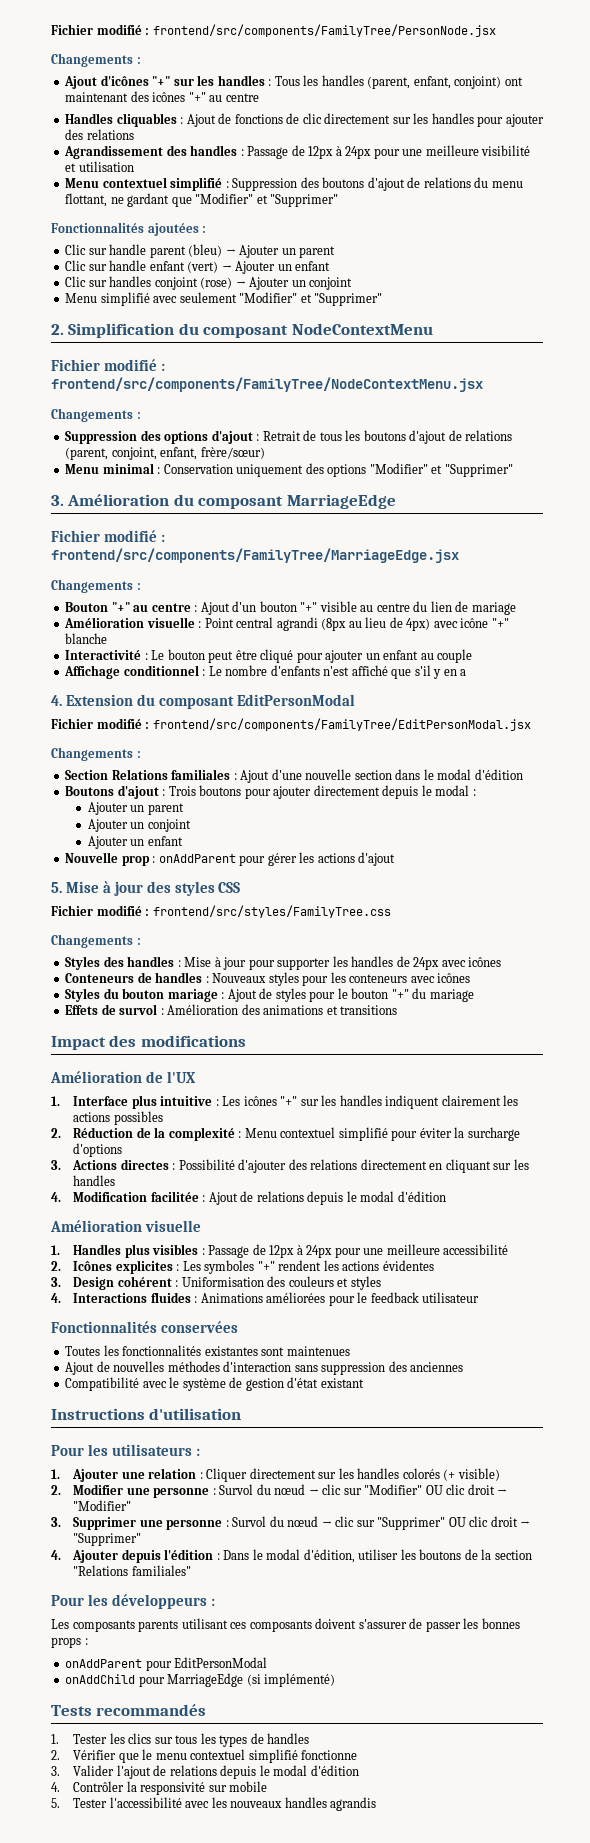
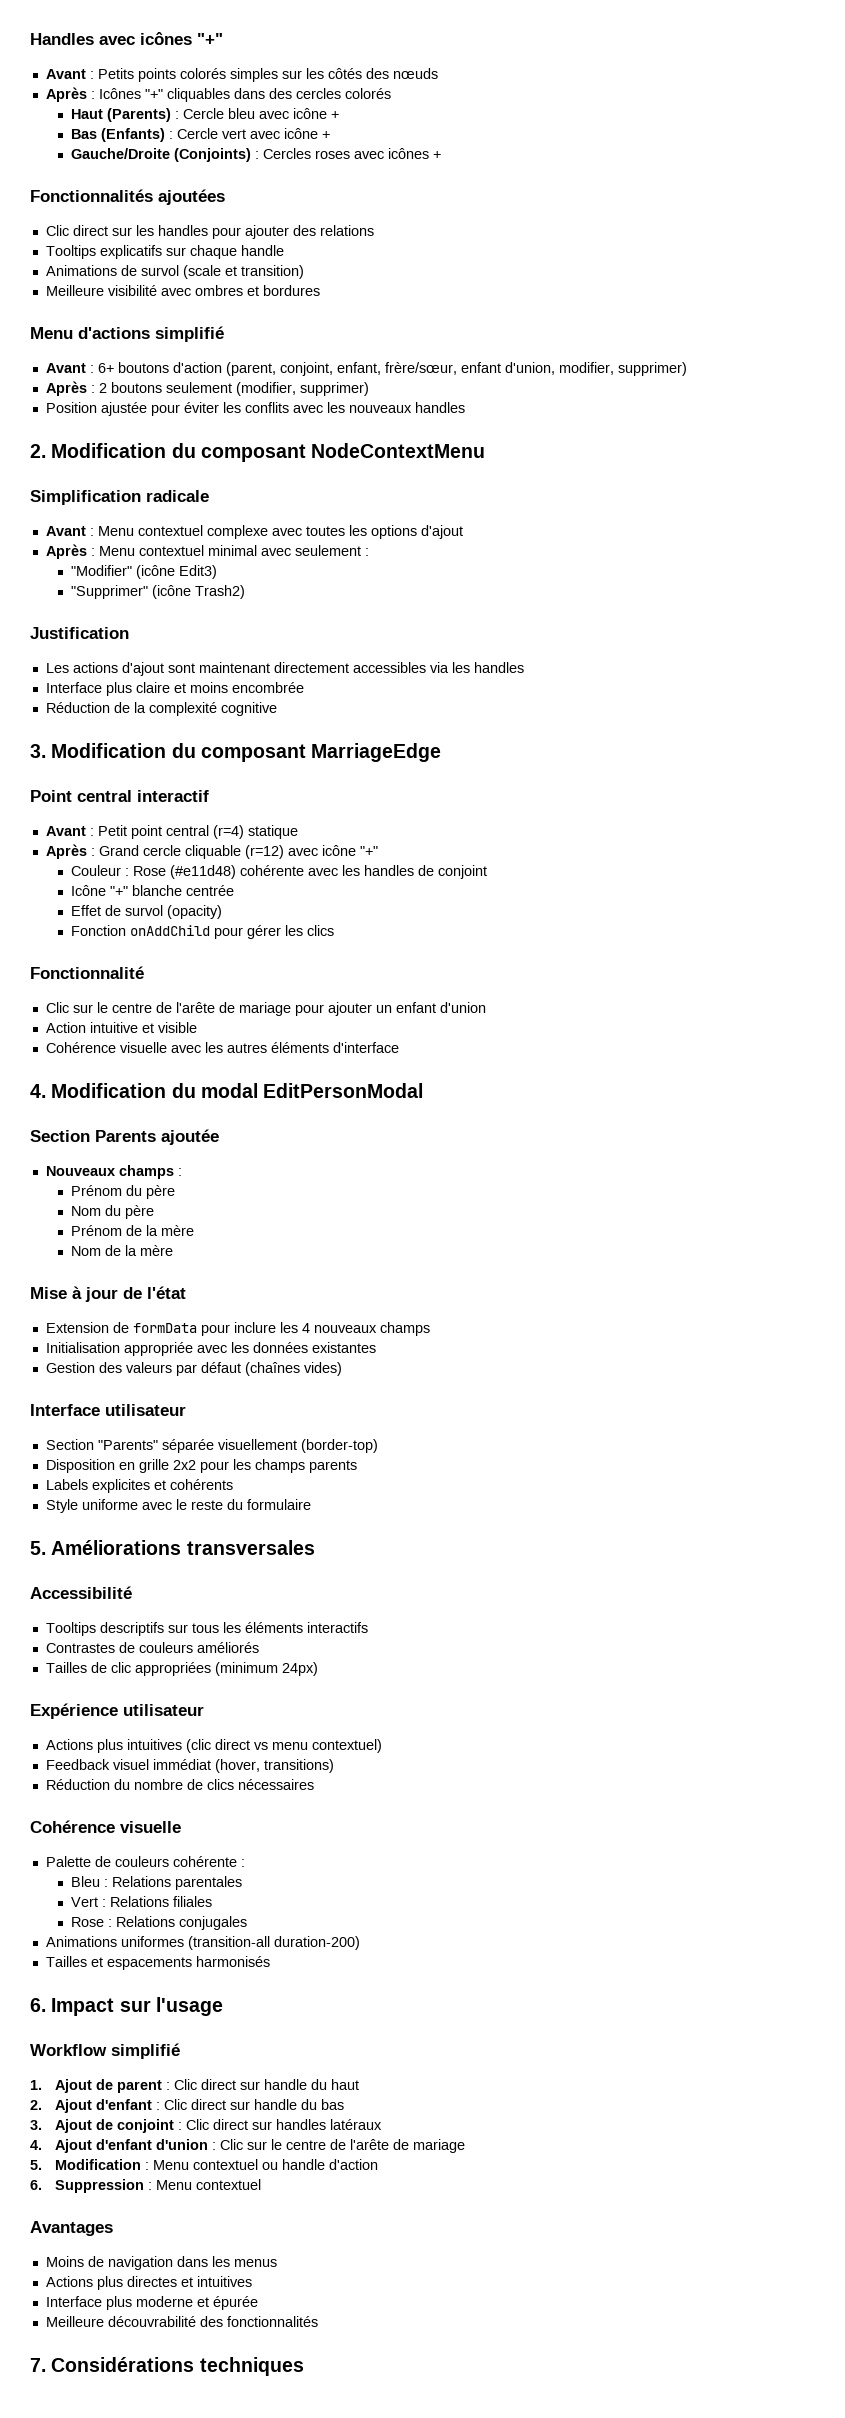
[51,24,496,37] [51,53,141,67] [64,75,523,89] [65,91,259,102] [65,113,391,127] Fichier modifié : frontend/src/components/FamilyTree/PersonNode.jsx // Changements : // Ajout d'icônes "+" sur les handles : Tous les handles (parent, enfant, conjoint) ont maintenant des icônes "+" au centre // Handles cliquables : Ajout de fonctions de clic directement -> [30,32,223,45] [45,68,438,82] [45,87,391,102] [71,108,340,122] [71,128,331,142] [71,148,442,162] [30,189,225,205] [45,225,108,236] Handles avec icônes "+" // Avant : Petits points colorés simples sur les côtés des nœuds // Après : Icônes "+" cliquables dans des cercles colorés // Haut (Parents) : Cercle bleu avec icône + // Bas (Enfants) : Cercle vert avec icône + // Gauche/Droite (Conjoints) : Cercles roses avec icônes + // Fonctionnalités ajoutées // Clic direct
[64,145,531,159] [65,161,134,172] [65,177,523,191] [65,193,339,207] [51,222,207,236] [65,244,336,258] [65,260,331,274] [65,276,353,290] [65,292,383,306] [51,323,175,338] Agrandissement des handles : Passage de 12px à 24px pour une meilleure visibilité et utilisation // Menu contextuel simplifié : Suppression des boutons d'ajout de relations du menu flottant, ne gardant que "Modifier" et "Supprimer" // Fonctionnalités ajoutées : // Clic sur handle parent (bleu) → Ajouter un parent // Clic sur handle enfant (vert) → Ajouter un enfant // Clic sur handles conjoint (rose) → Ajouter un conjoint // Menu simplifié avec seulement "Modifier" et "Supprimer" // 2. Simplification -> [45,245,284,259] [45,265,304,279] [45,285,320,296] [30,326,224,342] [45,362,687,376] [45,381,369,396] [45,402,465,416] [30,443,167,458] Tooltips explicatifs sur chaque handle // Animations de survol (scale et transition) // Meilleure visibilité avec ombres et bordures // Menu d'actions simplifié // Avant : 6+ boutons d'action (parent, conjoint, enfant, frère/sœur, enfant d'union, modifier, supprimer) // Après : 2 boutons seulement (modifier, supprimer) // Position ajustée pour éviter les conflits avec les nouveaux handles // 2. Modification
[51,359,165,371] [51,377,483,392] [51,408,141,422] [65,430,513,444] [65,447,265,460] [65,463,513,477] [51,494,170,506] Fichier modifié : frontend/src/components/FamilyTree/NodeContextMenu.jsx // Changements : // Suppression des options d'ajout : Retrait de tous les boutons d'ajout de relations (parent, conjoint, enfant, frère/sœur) // Menu minimal : Conservation uniquement des options "Modifier" et "Supprimer" // 3. Amélioration -> [30,490,209,505] [45,525,463,539] [45,544,369,559] [71,565,218,579] [71,585,246,599] [30,627,129,639] [45,662,524,676] [45,682,304,696] [45,702,277,716] [30,743,167,758] Simplification radicale // Avant : Menu contextuel complexe avec toutes les options d'ajout // Après : Menu contextuel minimal avec seulement : // "Modifier" (icône Edit3) // "Supprimer" (icône Trash2) // Justification // Les actions d'ajout sont maintenant directement accessibles via les handles // Interface plus claire et moins encombrée // Réduction de la complexité cognitive // 3. Modification
[51,530,165,542] [51,548,459,563] [51,579,141,593] [65,601,516,615] [64,617,509,631] [65,633,108,644] [65,649,473,663] [64,665,467,679] [51,694,355,709] [51,718,531,731] [51,747,141,761] [65,769,523,783] [65,785,476,799] [87,802,184,815] [87,819,191,832] [87,836,183,849] [65,852,396,866] [51,881,241,896] [51,905,391,918] [51,934,141,948] [65,956,502,970] [65,972,471,986] [65,988,474,1002] [65,1004,398,1015] [51,1035,246,1050] [50,1071,196,1083] [51,1095,519,1109] [73,1111,163,1125] [51,1127,520,1141] [73,1143,123,1157] [51,1159,529,1173] [73,1175,116,1186] [51,1191,446,1205] [50,1220,201,1232] [51,1244,509,1258] [51,1260,434,1274] [51,1276,381,1290] [51,1292,480,1306] [51,1321,238,1333] [65,1345,350,1356] [65,1361,464,1375] [65,1377,364,1391] [51,1408,242,1420] [51,1444,200,1456] [51,1468,500,1482] [51,1484,508,1498] [73,1500,132,1511] [51,1516,531,1530] [73,1533,142,1546] [51,1549,532,1563] [73,1565,191,1576] [51,1594,215,1609] [51,1618,520,1632] [51,1637,88,1648] [65,1657,268,1671] [65,1673,336,1687] [51,1704,207,1716] [51,1733,310,1747] [51,1749,358,1763] [51,1765,359,1779] [51,1781,268,1795] [51,1797,377,1811] Fichier modifié : frontend/src/components/FamilyTree/MarriageEdge.jsx // Changements : // Bouton "+" au centre : Ajout d'un bouton "+" visible au centre du lien de mariage // Amélioration visuelle : Point central agrandi (8px au lieu de 4px) avec icône "+" blanche // Interactivité : Le bouton peut être cliqué pour ajouter un enfant au couple // Affichage conditionnel : Le nombre d'enfants n'est affiché que s'il y en a // 4. Extension du composant EditPersonModal // Fichier modifié : frontend/src/components/FamilyTree/EditPersonModal.jsx // Changements : // Section Relations familiales : Ajout d'une nouvelle section dans le modal d'édition // Boutons d'ajout : Trois boutons pour ajouter directement depuis le modal : // Ajouter un parent // Ajouter un conjoint // Ajouter un enfant // Nouvelle prop : onAddParent pour gérer les actions d'ajout // 5. Mise à jour des styles CSS // Fichier modifié : frontend/src/styles/FamilyTree.css // Changements : // Styles des handles : Mise à jour pour supporter les handles de 24px avec icônes // Conteneurs de handles : Nouveaux styles pour les conteneurs avec icônes // Styles du bouton mariage : Ajout de styles pour le bouton "+" du mariage // Effets de survol : Amélioration des animations et transitions // Impact des modifications // Amélioration de l'UX // 1. Interface plus intuitive : Les icônes "+" sur les handles indiquent clairement les actions possibles // 2. Réduction de la complexité : Menu contextuel simplifié pour éviter la surcharge d'options // 3. Actions directes : Possibilité d'ajouter des relations directement en cliquant sur les handles // 4. Modification facilitée : Ajout de relations depuis le modal d'édition // Amélioration visuelle // 1. Handles plus visibles : Passage de 12px à 24px pour une meilleure accessibilité // 2. Icônes explicites : Les symboles "+" rendent les actions évidentes // 3. Design cohérent : Uniformisation des couleurs et styles // 4. Interactions fluides : Animations améliorées pour le feedback utilisateur // Fonctionnalités conservées // Toutes les fonctionnalités existantes sont maintenues // Ajout de nouvelles méthodes d'interaction sans suppression des anciennes // Compatibilité avec le système de gestion d'état existant // Instructions d'utilisation // Pour les utilisateurs : // 1. Ajouter une relation : Cliquer directement sur les handles colorés (+ visible) // 2. Modifier une personne : Survol du nœud → clic sur "Modifier" OU clic droit → "Modifier" // 3. Supprimer une personne : Survol du nœud → clic sur "Supprimer" OU clic droit → "Supprimer" // 4. Ajouter depuis l'édition : Dans le modal d'édition, utiliser les boutons de la section "Relations familiales" // Pour les développeurs : // Les composants parents utilisant ces composants doivent s'assurer de passer les bonnes props : // onAddParent pour EditPersonModal // onAddChild pour MarriageEdge (si implémenté) // Tests recommandés // 1. Tester les clics sur tous les types de handles // 2. Vérifier que le menu contextuel simplifié fonctionne // 3. Valider l'ajout de relations depuis le modal d'édition // 4. Contrôler la responsivité sur mobile // 5. Tester l'accessibilité avec les nouveaux handles agrandis -> [30,790,209,802] [45,825,298,839] [45,844,378,859] [71,865,488,879] [71,885,235,896] [71,905,223,919] [71,925,335,939] [30,966,144,979] [45,1002,486,1016] [45,1022,197,1033] [45,1042,399,1053] [30,1083,424,1098] [30,1129,219,1145] [45,1165,182,1179] [71,1185,176,1199] [71,1205,155,1219] [71,1225,195,1236] [71,1245,174,1256] [30,1286,186,1302] [45,1322,430,1336] [45,1342,376,1356] [45,1362,342,1376] [30,1404,186,1416] [45,1439,378,1453] [45,1459,357,1473] [45,1479,233,1493] [45,1499,311,1513] [30,1540,315,1555] [30,1586,132,1599] [45,1622,368,1636] [45,1642,259,1653] [45,1662,318,1676] [30,1703,204,1719] [45,1739,382,1753] [45,1759,334,1773] [45,1779,314,1790] [30,1820,181,1833] [45,1856,245,1867] [71,1876,243,1890] [71,1896,213,1907] [71,1916,248,1930] [45,1936,360,1950] [45,1956,270,1970] [30,1997,223,2016] [30,2043,180,2059] [30,2079,360,2093] [30,2099,345,2113] [30,2119,383,2133] [30,2139,466,2153] [30,2159,379,2170] [30,2179,262,2193] [30,2221,113,2236] [45,2256,277,2270] [45,2276,252,2290] [45,2296,258,2310] [45,2316,318,2327] [30,2357,304,2376] Point central interactif // Avant : Petit point central (r=4) statique // Après : Grand cercle cliquable (r=12) avec icône "+" // Couleur : Rose (#e11d48) cohérente avec les handles de conjoint // Icône "+" blanche centrée // Effet de survol (opacity) // Fonction onAddChild pour gérer les clics // Fonctionnalité // Clic sur le centre de l'arête de mariage pour ajouter un enfant d'union // Action intuitive et visible // Cohérence visuelle avec les autres éléments d'interface // 4. Modification du modal EditPersonModal // Section Parents ajoutée // Nouveaux champs : // Prénom du père // Nom du père // Prénom de la mère // Nom de la mère // Mise à jour de l'état // Extension de formData pour inclure les 4 nouveaux champs // Initialisation appropriée avec les données existantes // Gestion des valeurs par défaut (chaînes vides) // Interface utilisateur // Section "Parents" séparée visuellement (border-top) // Disposition en grille 2x2 pour les champs parents // Labels explicites et cohérents // Style uniforme avec le reste du formulaire // 5. Améliorations transversales // Accessibilité // Tooltips descriptifs sur tous les éléments interactifs // Contrastes de couleurs améliorés // Tailles de clic appropriées (minimum 24px) // Expérience utilisateur // Actions plus intuitives (clic direct vs menu contextuel) // Feedback visuel immédiat (hover, transitions) // Réduction du nombre de clics nécessaires // Cohérence visuelle // Palette de couleurs cohérente : // Bleu : Relations parentales // Vert : Relations filiales // Rose : Relations conjugales // Animations uniformes (transition-all duration-200) // Tailles et espacements harmonisés // 6. Impact sur l'usage // Workflow simplifié // 1. Ajout de parent : Clic direct sur handle du haut // 2. Ajout d'enfant : Clic direct sur handle du bas // 3. Ajout de conjoint : Clic direct sur handles latéraux // 4. Ajout d'enfant d'union : Clic sur le centre de l'arête de mariage // 5. Modification : Menu contextuel ou handle d'action // 6. Suppression : Menu contextuel // Avantages // Moins de navigation dans les menus // Actions plus directes et intuitives // Interface plus moderne et épurée // Meilleure découvrabilité des fonctionnalités // 7. Considérations techniques

